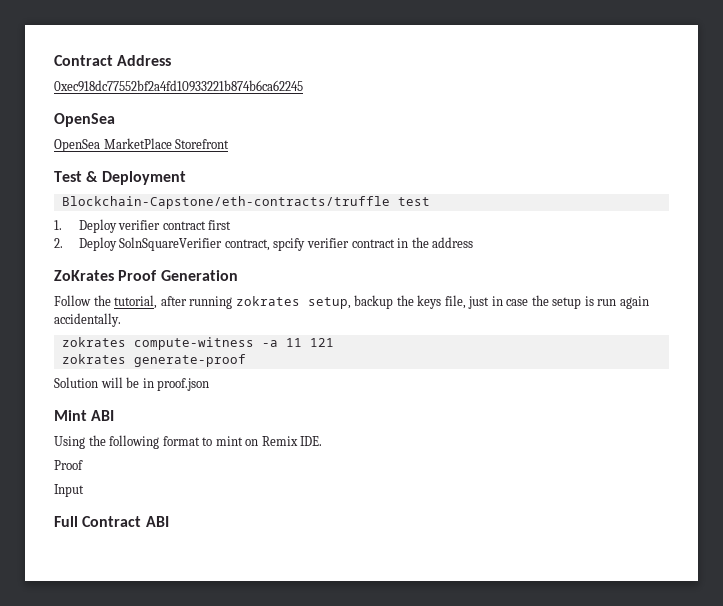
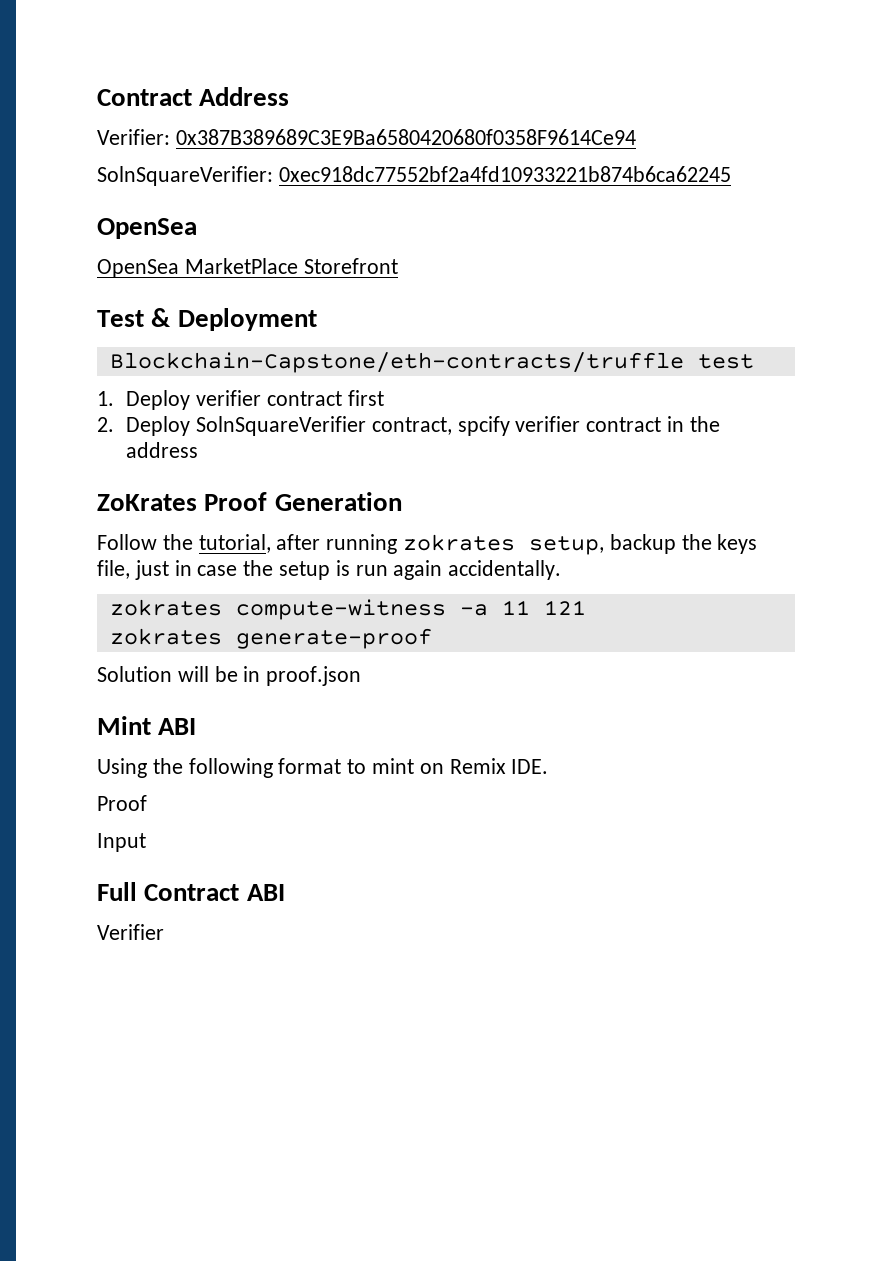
(172, 60) none -> [97,129,636,145] [97,166,273,186] Verifier: 0x387B389689C3E9Ba6580420680f0358F9614Ce94 // SolnSquareVerifier:
(169, 521) none -> [97,924,164,940] // Verifier

